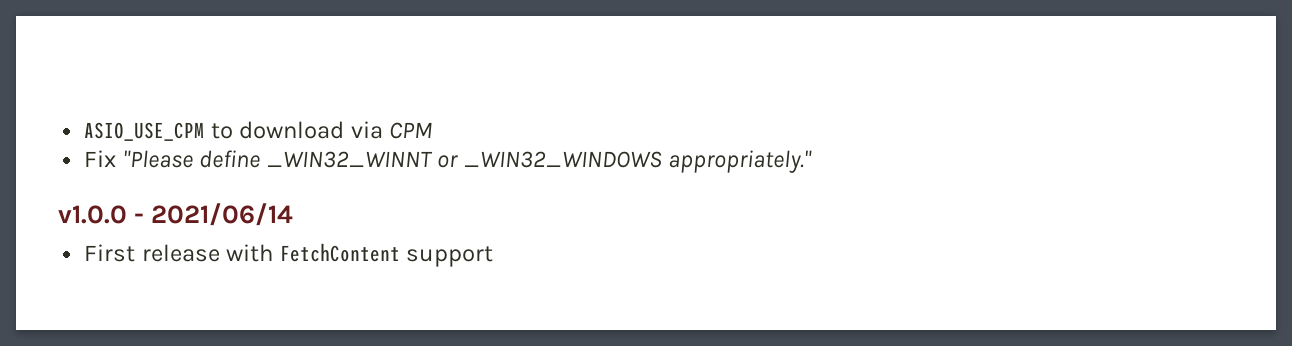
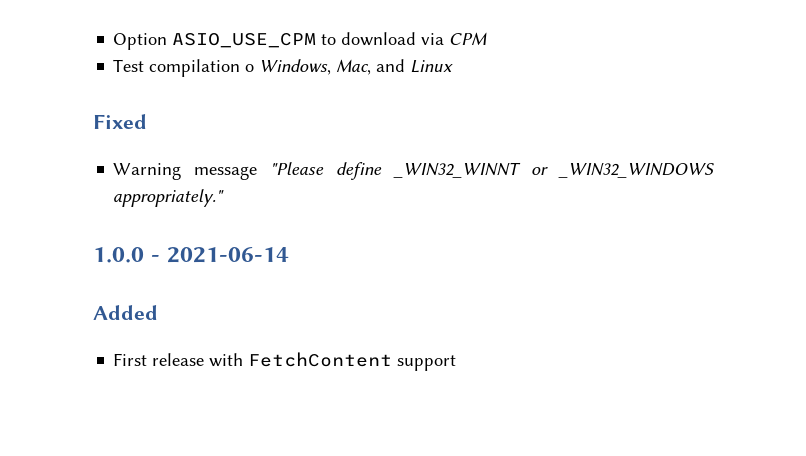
(84, 131) none -> [113,33,168,50] Option
[84,150,117,167] Fix -> [113,59,454,77] [93,114,147,129] [113,163,258,180] Test compilation o Windows, Mac, and Linux // Fixed // Warning message
[58,203,294,226] v1.0.0 - 2021/06/14 -> [93,247,289,263] [93,305,158,320] 1.0.0 - 2021-06-14 // Added

